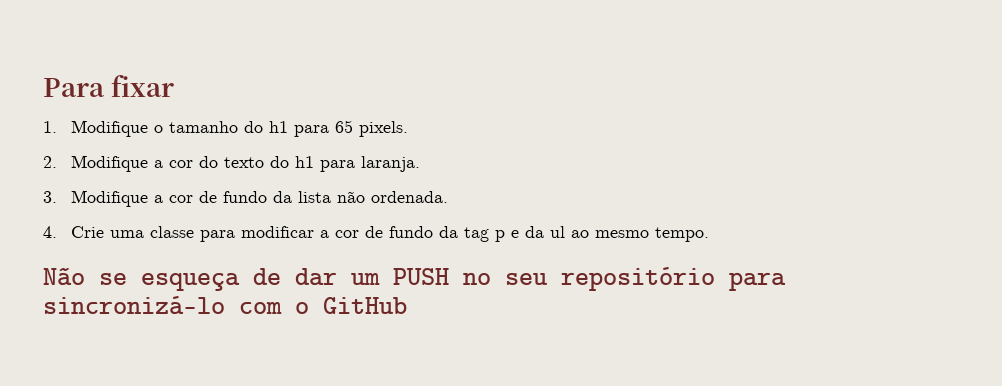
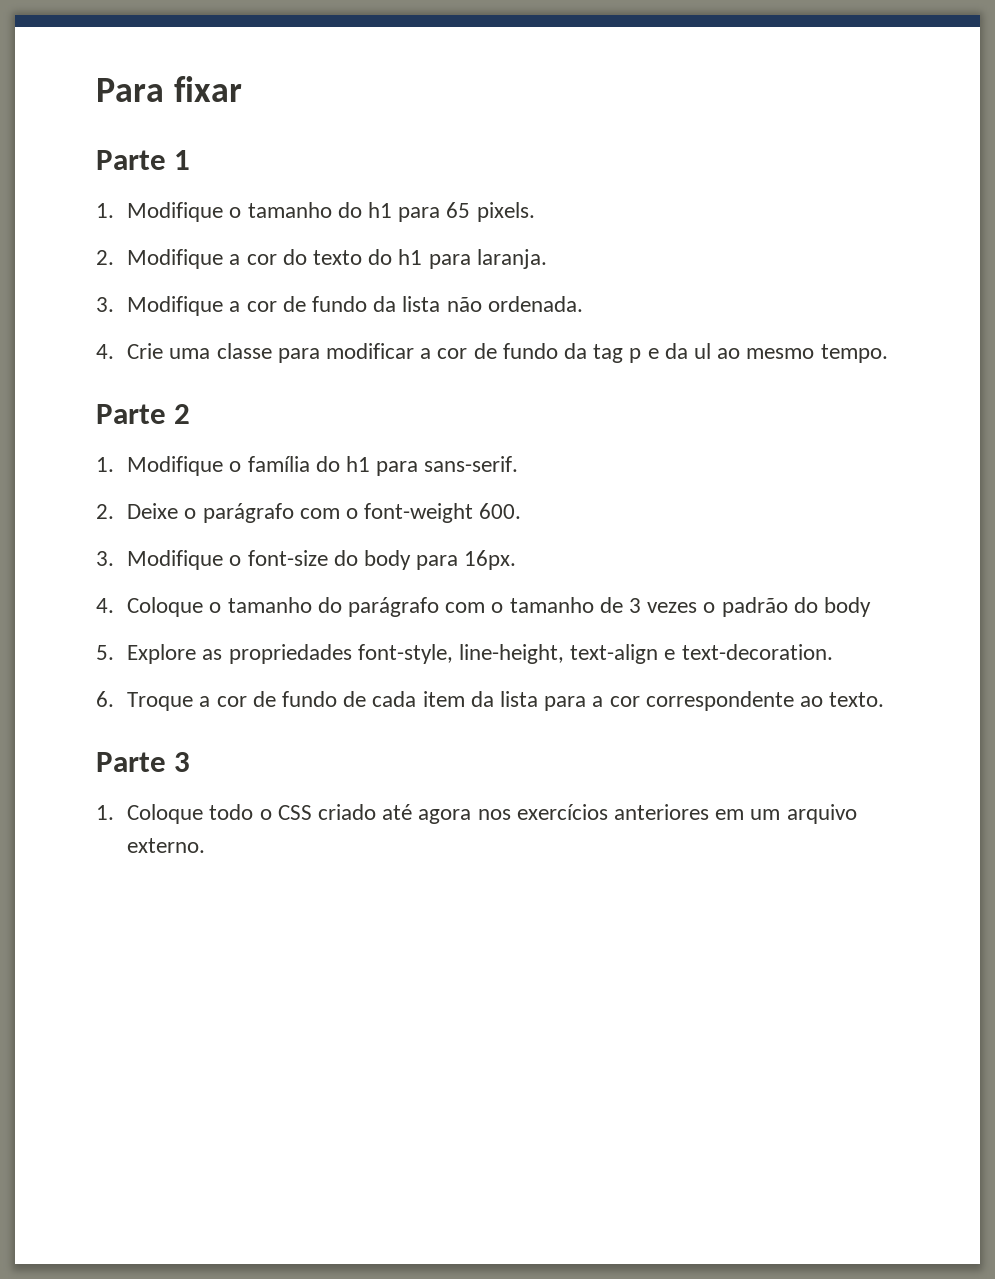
(175, 86) none -> [96,150,191,170] // Parte 1
[43,267,786,291] [43,296,407,315] Não se esqueça de dar um PUSH no seu repositório para sincronizá-lo com o GitHub -> [96,404,191,424] [96,456,519,476] [96,503,522,523] [96,550,517,570] [96,597,872,617] [96,644,833,664] [96,691,885,711] [96,752,191,772] [96,804,857,824] [127,838,206,853] Parte 2 // 1. Modifique o família do h1 para sans-serif. // 2. Deixe o parágrafo com o font-weight 600. // 3. Modifique o font-size do body para 16px. // 4. Coloque o tamanho do parágrafo com o tamanho de 3 vezes o padrão do body // 5. Explore as propriedades font-style, line-height, text-align e text-decoration. // 6. Troque a cor de fundo de cada item da lista para a cor correspondente ao texto. // Parte 3 // 1. Coloque todo o CSS criado até agora nos exercícios anteriores em um arquivo externo.

